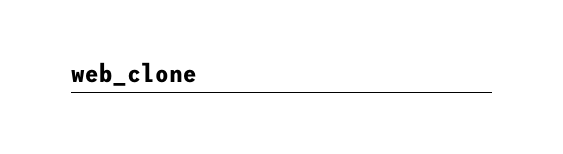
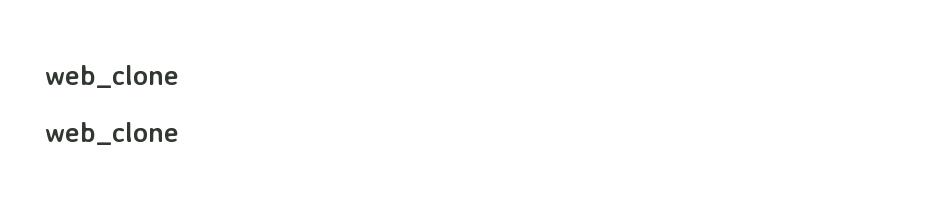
[71,62,197,86] web_clone -> [45,65,179,88] [45,122,179,145] web_clone // web_clone

